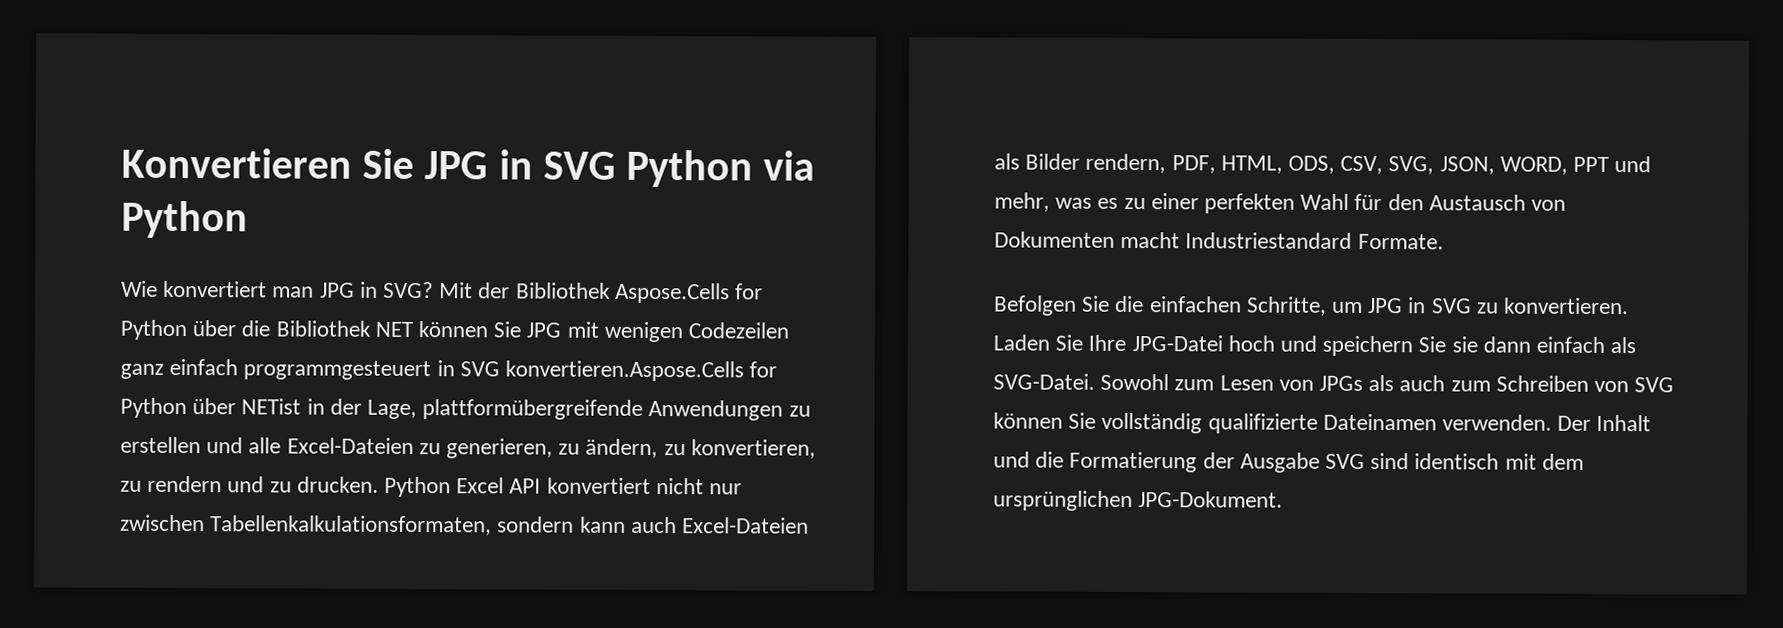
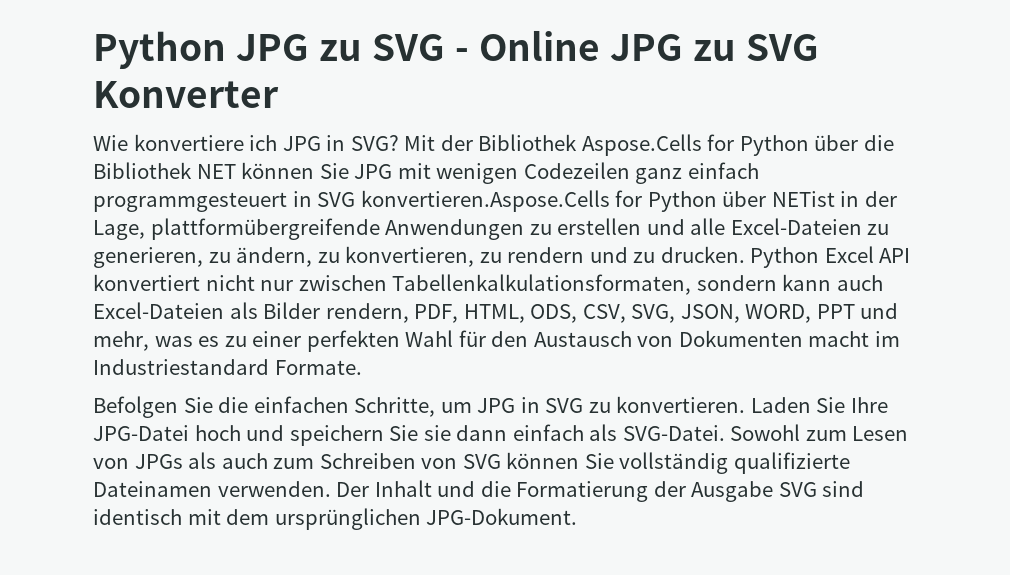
[121,147,816,188] [121,200,248,239] Konvertieren Sie JPG in SVG Python via Python -> [93,30,819,69] [93,81,279,108] Python JPG zu SVG - Online JPG zu SVG Konverter
[163,280,315,298] konvertiert man -> [133,134,278,151] konvertiere ich
(1181, 240) none -> [874,331,900,347] im

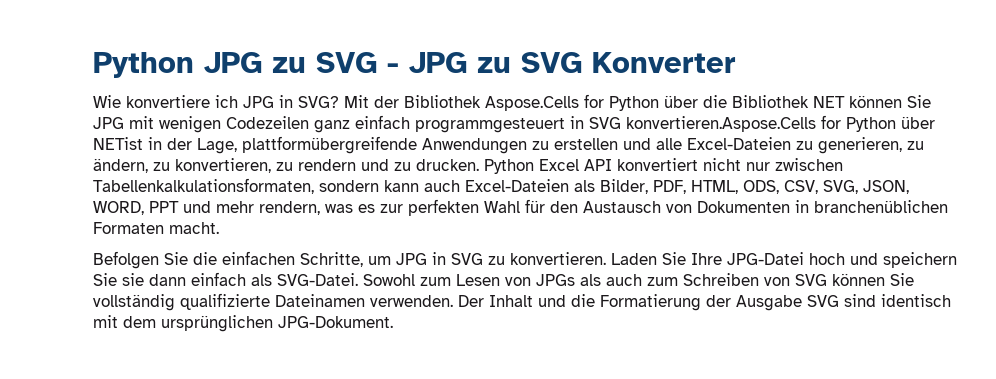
[478,30,600,61] Online -> (399, 68) none
[263,302,409,323] Bilder rendern, -> [600,179,648,194] Bilder,
[93,331,302,351] mehr, was es zu einer -> [216,201,403,215] mehr rendern, was es zur
[808,331,900,347] [93,359,362,375] macht im Industriestandard Formate. -> [795,200,948,213] [93,222,219,234] in branchenüblichen Formaten macht.

